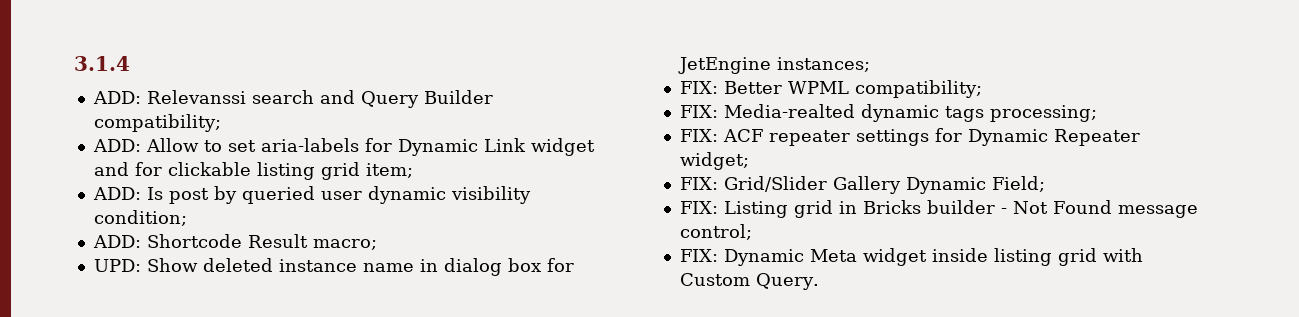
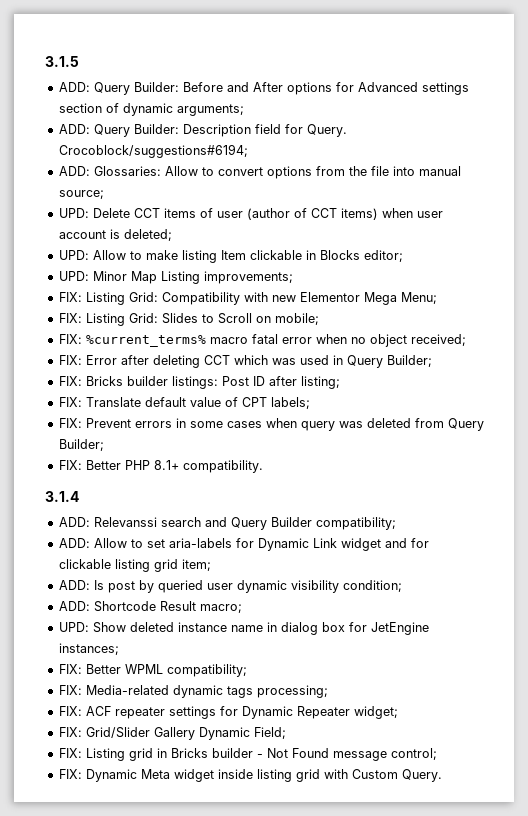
(74, 63) none -> [45,56,79,67] [58,82,469,95] [58,103,244,116] [58,124,347,137] [58,144,248,158] [58,166,461,179] [58,190,104,199] [58,208,443,220] [58,229,172,241] [58,250,403,263] [58,271,293,284] [58,292,437,305] [58,313,319,326] [58,334,466,347] [58,355,432,368] [58,376,340,389] [58,397,310,409] [58,418,484,431] [58,439,104,451] [58,460,263,473] 3.1.5 // ADD: Query Builder: Before and After options for Advanced settings section of dynamic arguments; // ADD: Query Builder: Description field for Query. Crocoblock/suggestions#6194; // ADD: Glossaries: Allow to convert options from the file into manual source; // UPD: Delete CCT items of user (author of CCT items) when user account is deleted; // UPD: Allow to make listing Item clickable in Blocks editor; // UPD: Minor Map Listing improvements; // FIX: Listing Grid: Compatibility with new Elementor Mega Menu; // FIX: Listing Grid: Slides to Scroll on mobile; // FIX: %current_terms% macro fatal error when no object received; // FIX: Error after deleting CCT which was used in Query Builder; // FIX: Bricks builder listings: Post ID after listing; // FIX: Translate default value of CPT labels; // FIX: Prevent errors in some cases when query was deleted from Query Builder; // FIX: Better PHP 8.1+ compatibility. //
[723,104,855,118] Media-realted -> [85,685,169,695] Media-related

